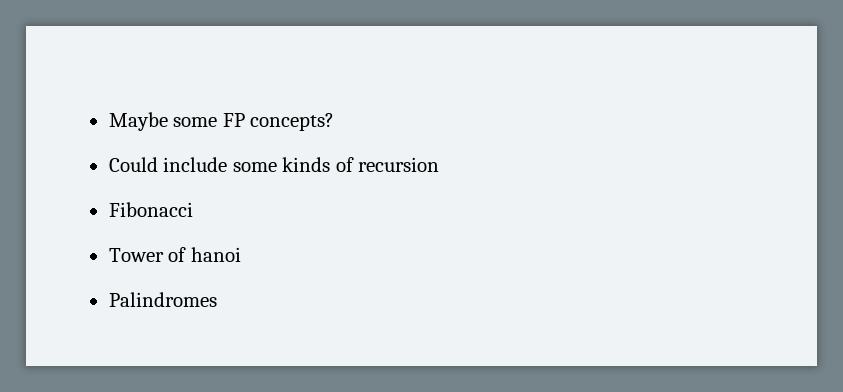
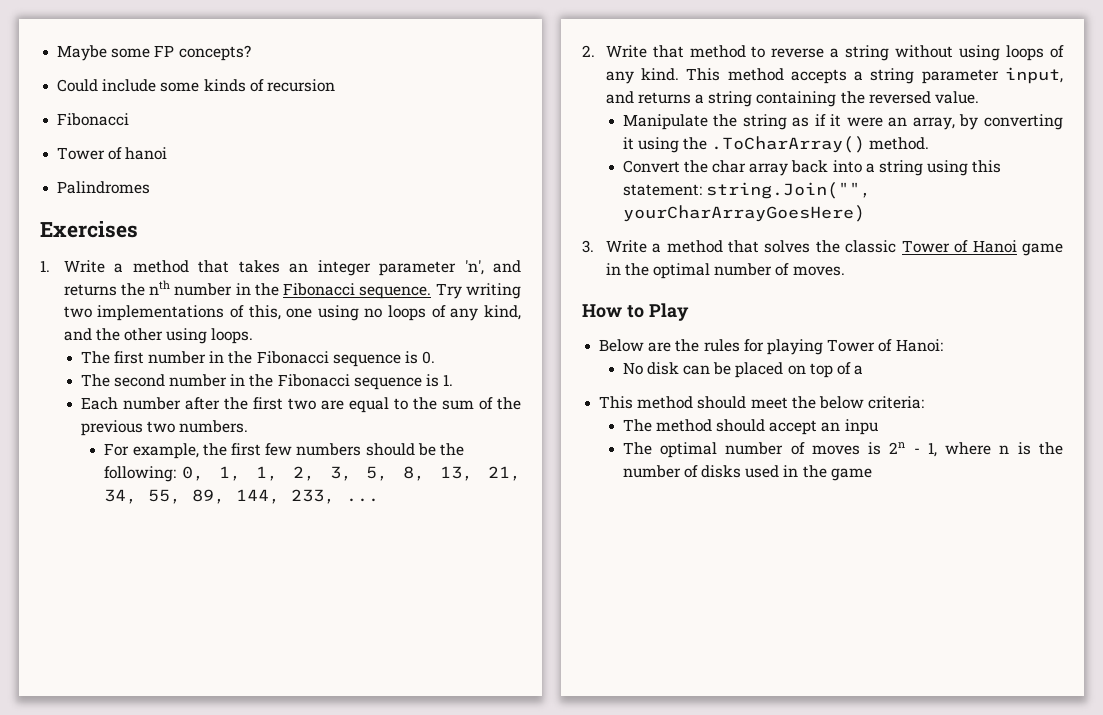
(217, 299) none -> [40,221,138,238] [40,260,521,276] [63,280,521,299] [63,305,521,321] [63,328,254,344] [80,351,436,367] [80,374,454,390] [80,397,521,413] [80,420,249,436] [104,443,464,459] [104,466,521,482] [104,489,380,504] [582,45,1064,61] [605,67,1063,84] [605,91,979,107] [622,114,1063,130] [622,136,930,153] [622,160,1002,176] [622,182,871,199] [622,205,865,222] [582,240,1063,256] [605,263,845,279] [582,303,689,321] [599,339,943,355] [622,362,864,378] [599,396,925,409] [622,419,878,435] [622,442,1063,458] [622,465,872,481] // Exercises // 1. Write a method that takes an integer parameter 'n', and returns the nth number in the Fibonacci sequence. Try writing two implementations of this, one using no loops of any kind, and the other using loops. // The first number in the Fibonacci sequence is 0. // The second number in the Fibonacci sequence is 1. // Each number after the first two are equal to the sum of the previous two numbers. // For example, the first few numbers should be the following: 0, 1, 1, 2, 3, 5, 8, 13, 21, 34, 55, 89, 144, 233, ... // 2. Write that method to reverse a string without using loops of any kind. This method accepts a string parameter input, and returns a string containing the reversed value. // Manipulate the string as if it were an array, by converting it using the .ToCharArray() method. // Convert the char array back into a string using this statement: string.Join("", yourCharArrayGoesHere) // 3. Write a method that solves the classic Tower of Hanoi game in the optimal number of moves. // How to Play // Below are the rules for playing Tower of Hanoi: // No disk can be placed on top of a // This method should meet the below criteria: // The method should accept an inpu // The optimal number of moves is 2n - 1, where n is the number of disks used in the game

